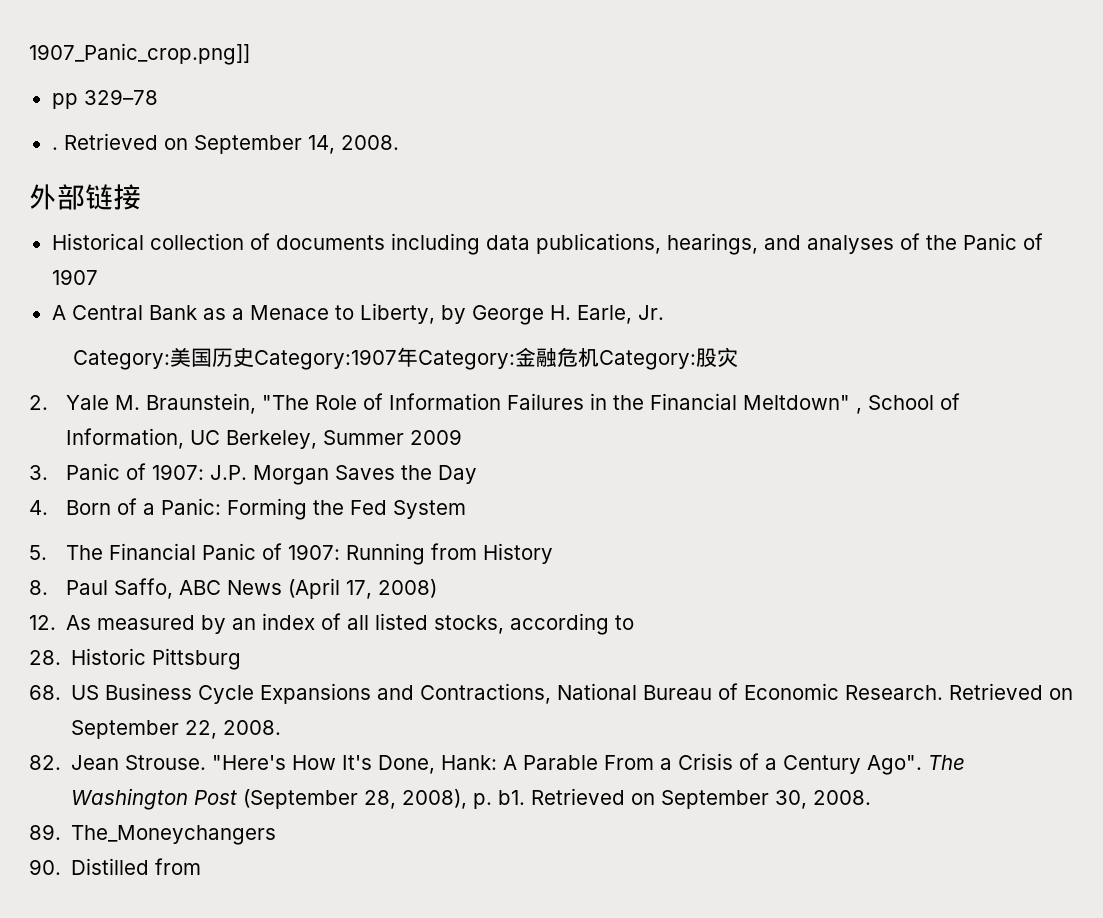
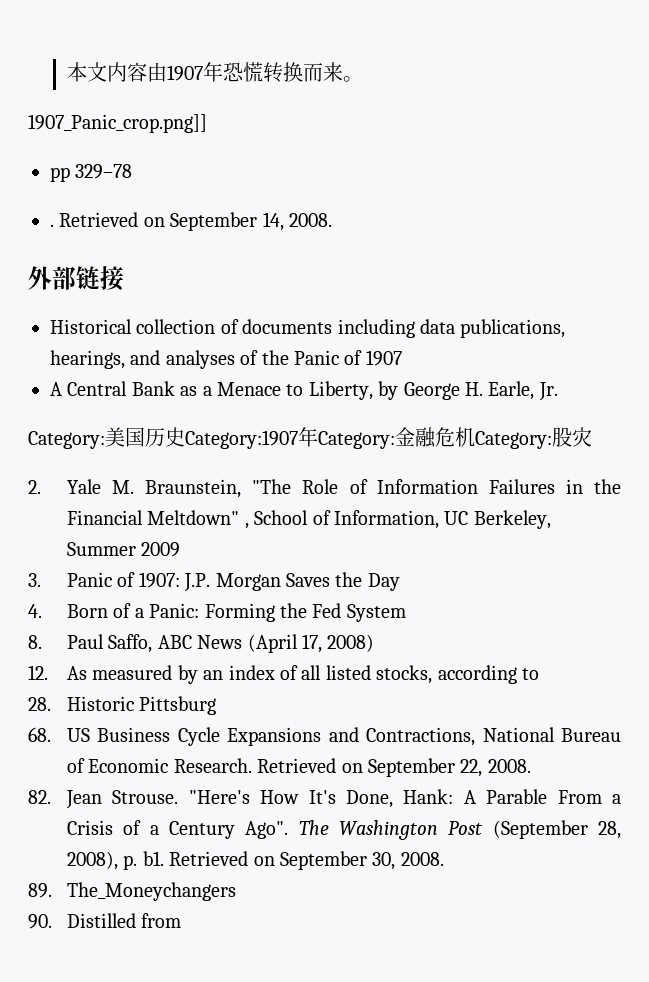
(29, 54) none -> [67,62,364,83] 本文内容由1907年恐慌转换而来。 //
[29,543,553,565] // 5. The Financial Panic of 1907: Running from History -> (406, 613) none

